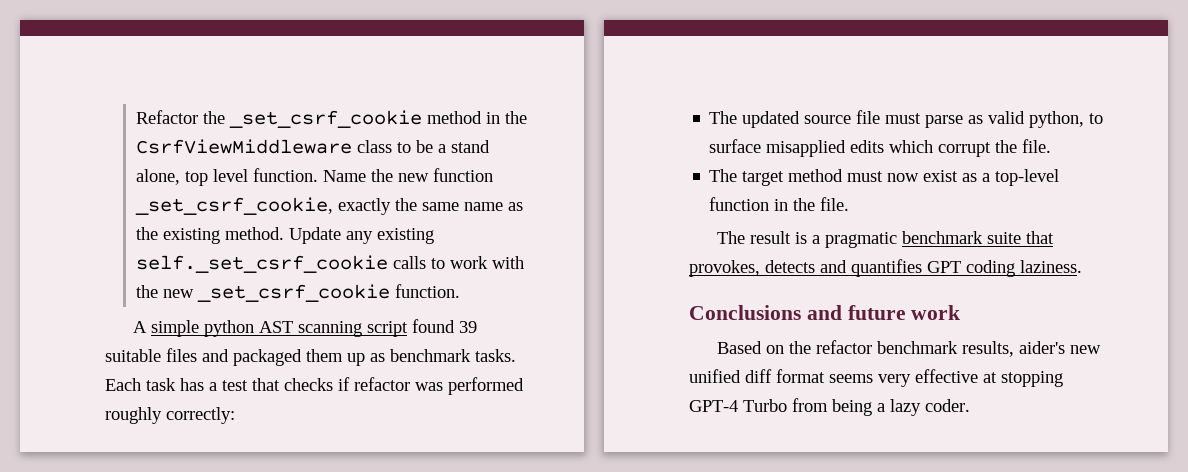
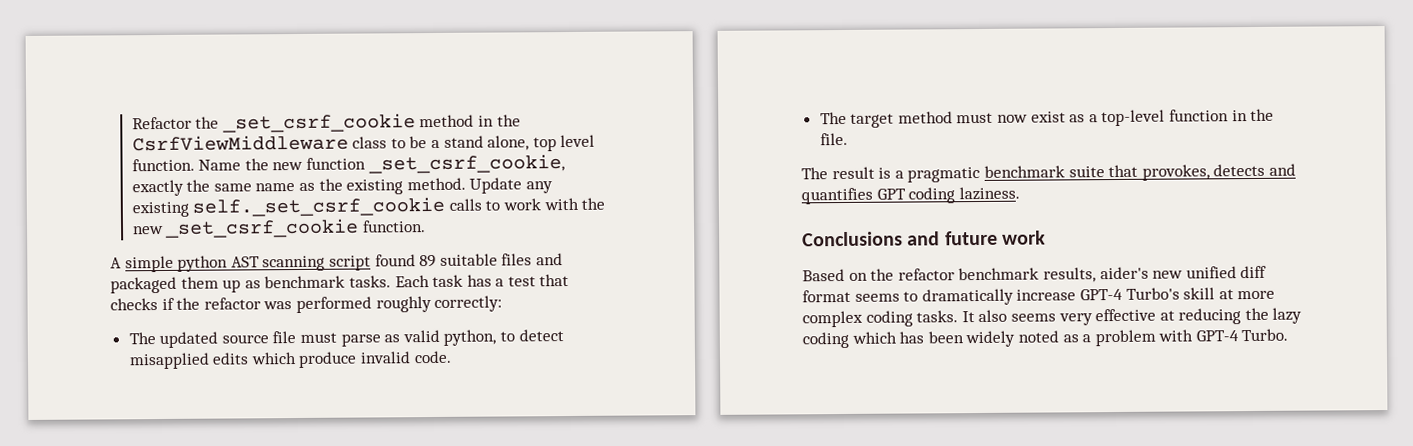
[458,321,477,333] 39 -> [419,254,437,268] 89
(350, 384) none -> [176,297,201,310] the
[709,139,762,153] surface -> [518,329,564,342] detect
[938,139,1052,157] corrupt the file. -> [298,350,452,368] produce invalid code.
[878,369,1063,387] [689,398,970,416] very effective at stopping GPT-4 Turbo from being a lazy coder. -> [903,287,1276,306] [802,307,1303,328] [802,328,1289,349] to dramatically increase GPT-4 Turbo's skill at more complex coding tasks. It also seems very effective at reducing the lazy coding which has been widely noted as a problem with GPT-4 Turbo.

